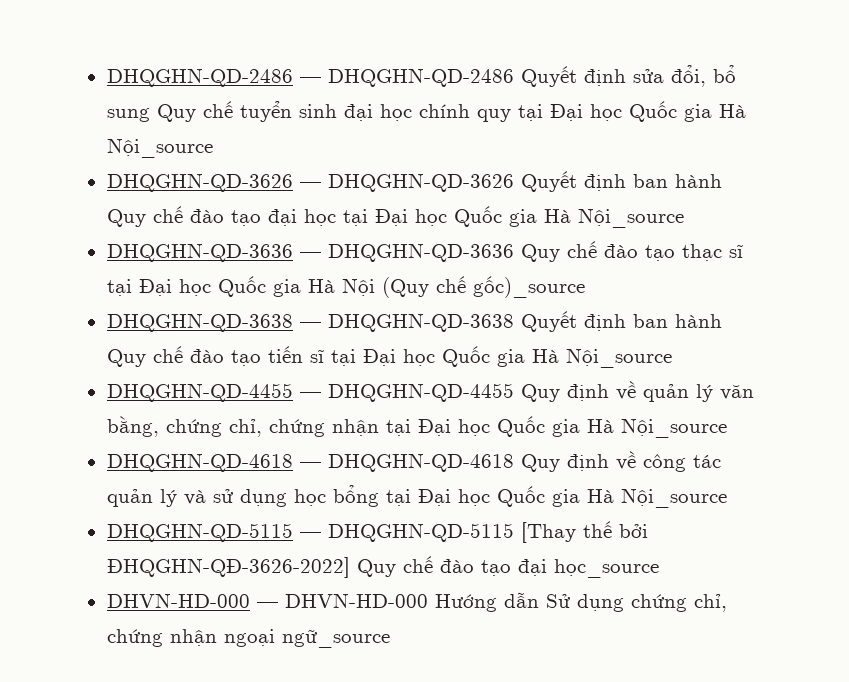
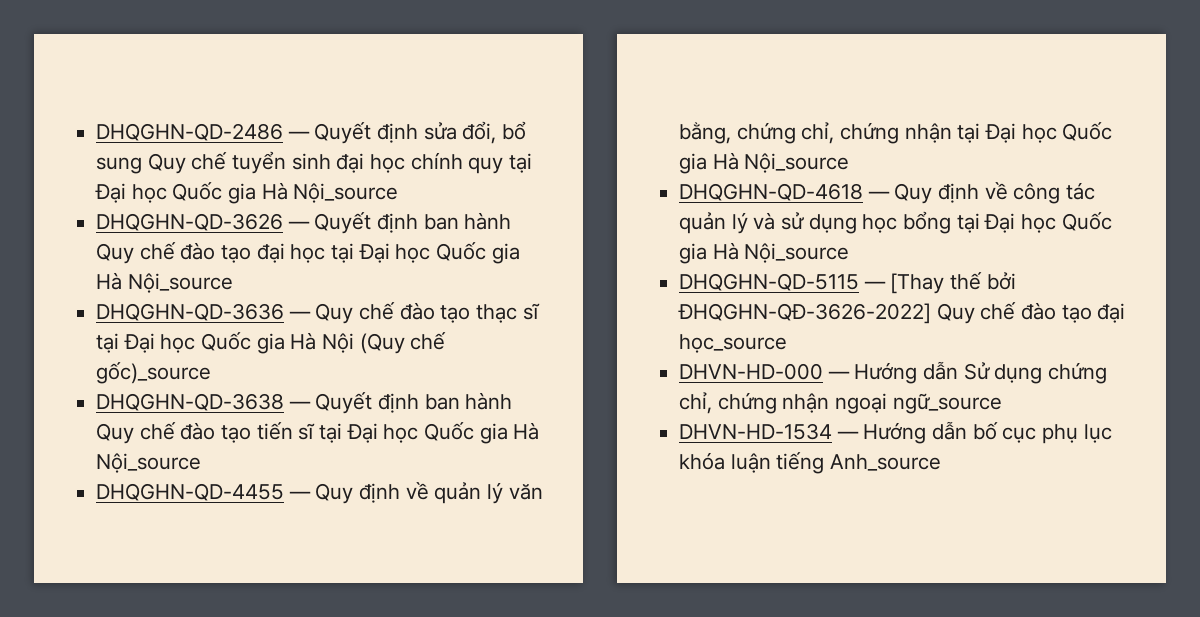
[327,68,514,87] DHQGHN-QD-2486 -> (310, 135) none
[327,173,514,192] DHQGHN-QD-3626 -> (310, 225) none
[327,243,514,262] DHQGHN-QD-3636 -> (311, 315) none
[327,313,514,332] DHQGHN-QD-3638 -> (311, 405) none
[327,383,514,402] DHQGHN-QD-4455 -> (311, 495) none
[327,453,514,472] DHQGHN-QD-4618 -> (890, 195) none
[327,523,514,542] DHQGHN-QD-5115 -> (886, 285) none
[284,593,428,608] DHVN-HD-000 -> (850, 375) none
(390, 639) none -> [679,421,1112,444] [679,452,942,474] // DHVN-HD-1534 — Hướng dẫn bố cục phụ lục khóa luận tiếng Anh_source

